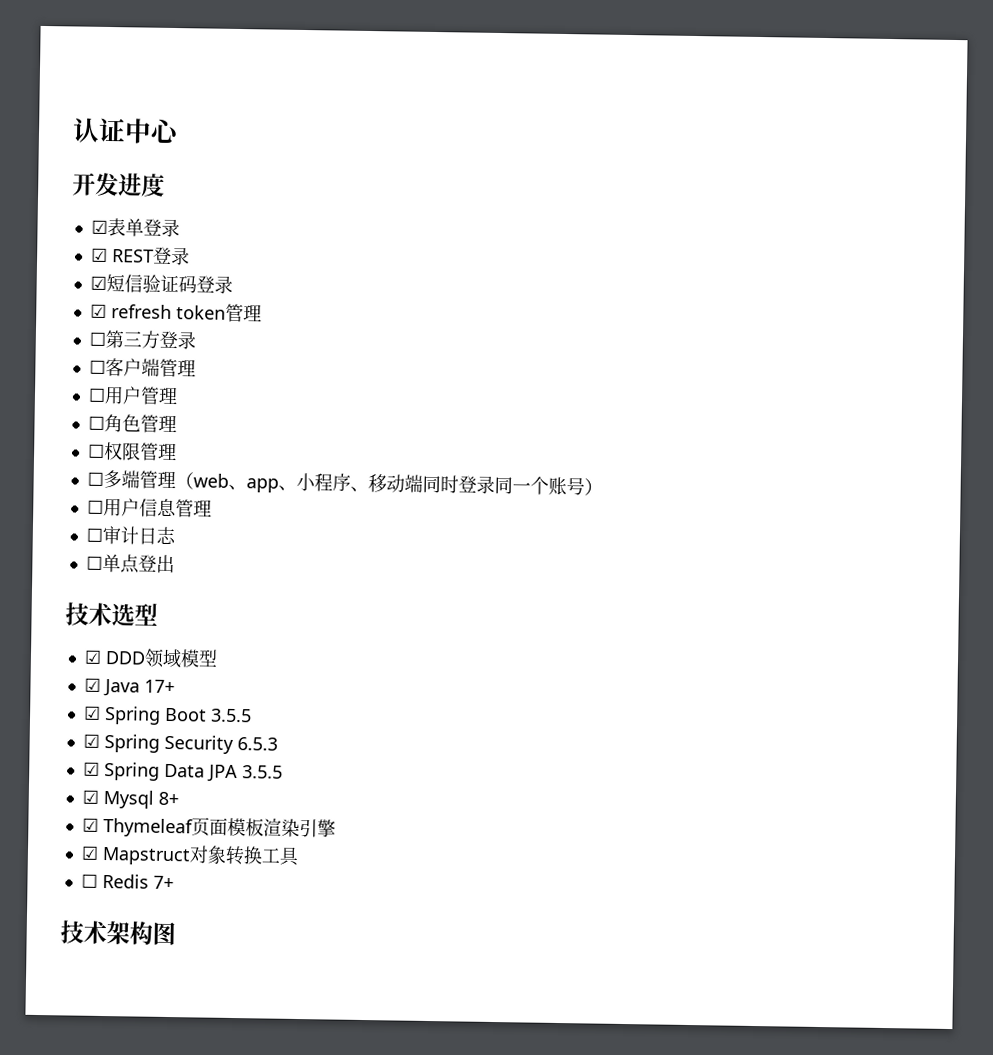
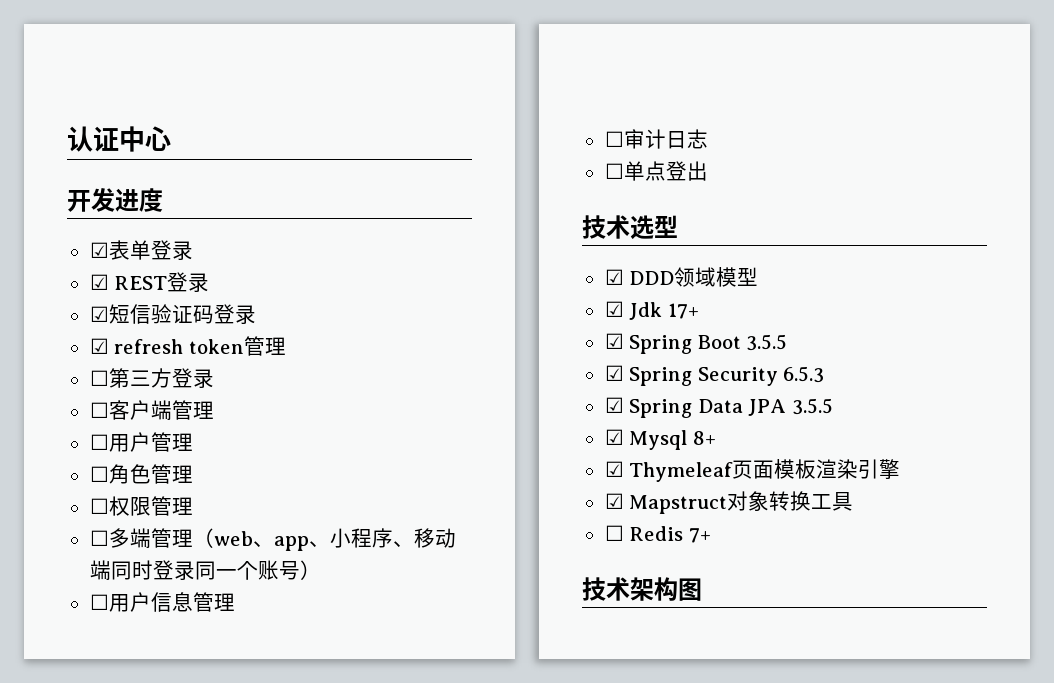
[102,678,140,697] Java -> [629,302,663,320] Jdk

